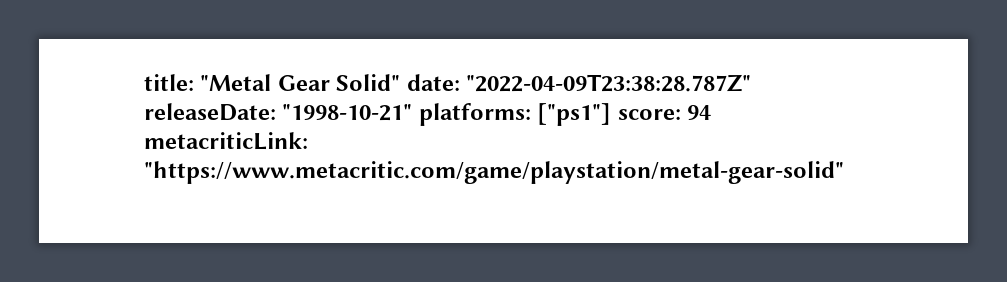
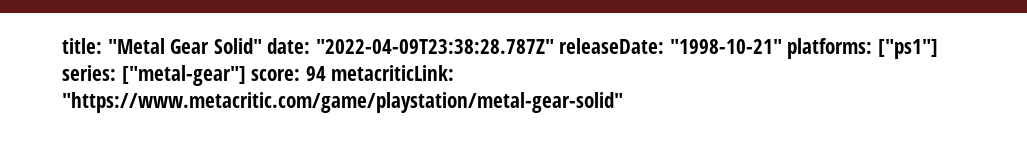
(612, 114) none -> [62,65,246,86] series: ["metal-gear"]

